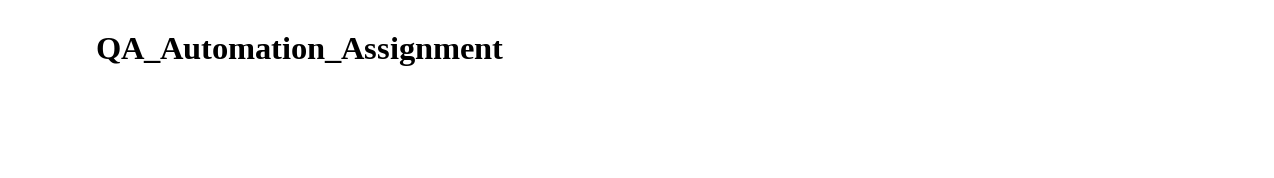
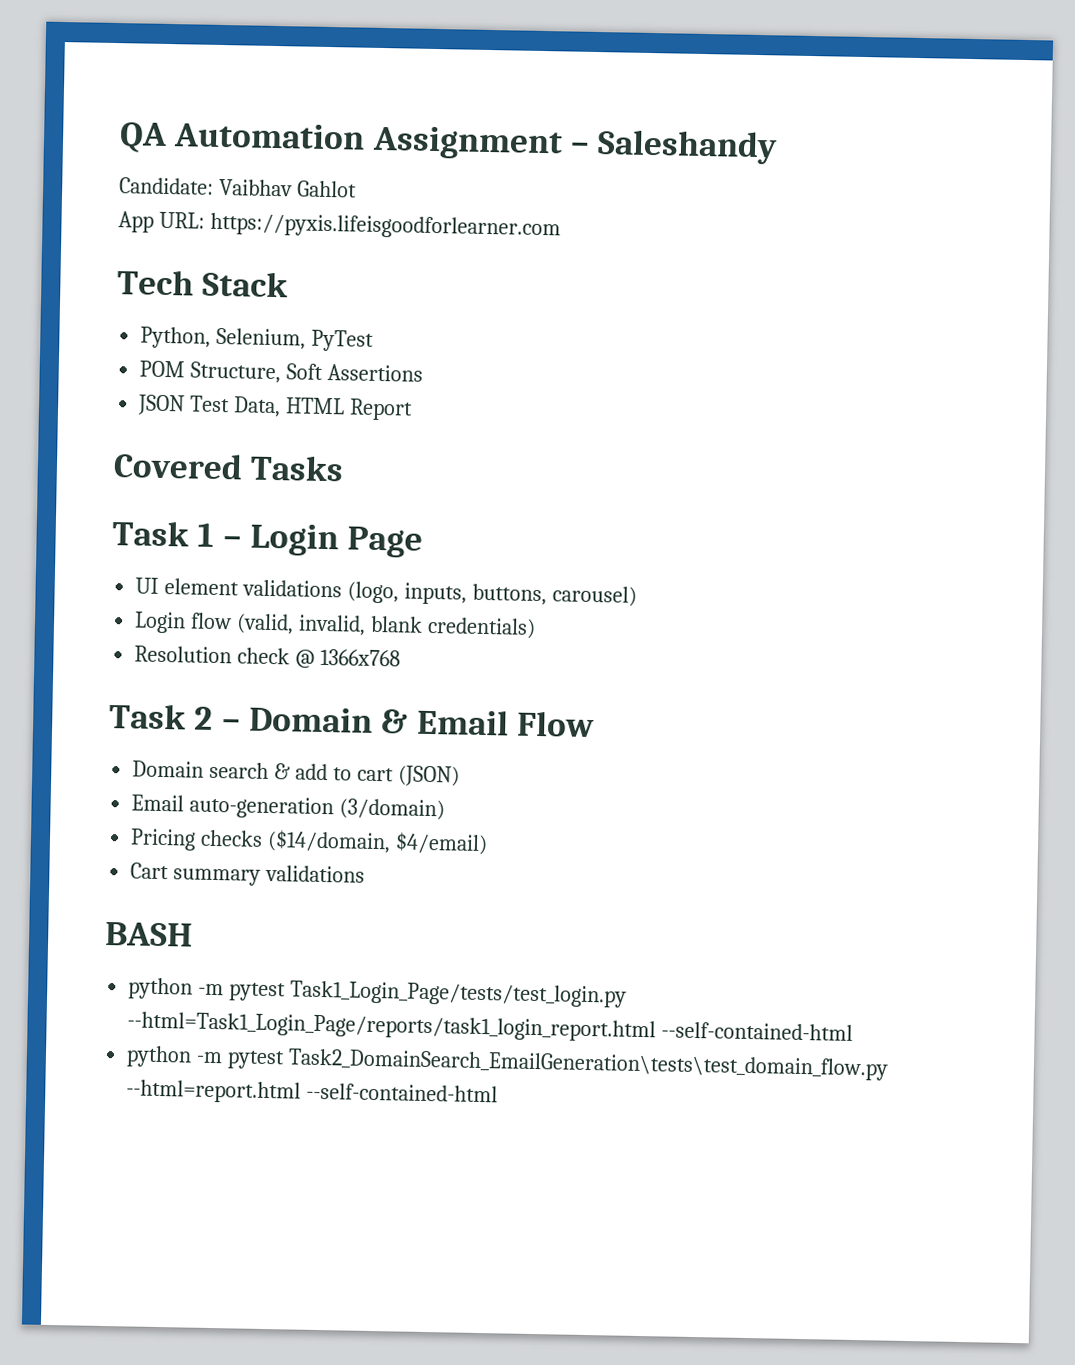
[96,37,503,66] QA_Automation_Assignment -> [119,122,779,165] [119,177,357,198] [118,211,561,241] [117,269,289,298] [140,326,375,352] [139,360,424,384] [137,394,413,421] [113,452,345,482] [112,520,424,558] [135,577,637,607] [134,611,536,639] [134,645,402,669] [109,703,595,738] [132,760,460,787] [131,794,446,821] [130,828,489,856] [130,862,366,886] [105,921,193,947] [128,977,628,1008] [127,1011,854,1043] [126,1045,890,1081] [126,1079,499,1104] QA Automation Assignment – Saleshandy // Candidate: Vaibhav Gahlot // App URL: https://pyxis.lifeisgoodforlearner.com // Tech Stack // Python, Selenium, PyTest // POM Structure, Soft Assertions // JSON Test Data, HTML Report // Covered Tasks // Task 1 – Login Page // UI element validations (logo, inputs, buttons, carousel) // Login flow (valid, invalid, blank credentials) // Resolution check @ 1366x768 // Task 2 – Domain & Email Flow // Domain search & add to cart (JSON) // Email auto-generation (3/domain) // Pricing checks ($14/domain, $4/email) // Cart summary validations // BASH // python -m pytest Task1_Login_Page/tests/test_login.py --html=Task1_Login_Page/reports/task1_login_report.html --self-contained-html // python -m pytest Task2_DomainSearch_EmailGeneration\tests\test_domain_flow.py --html=report.html --self-contained-html

